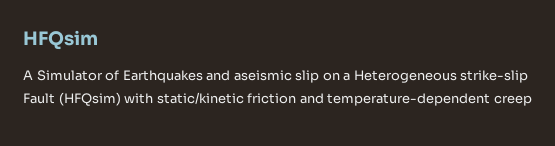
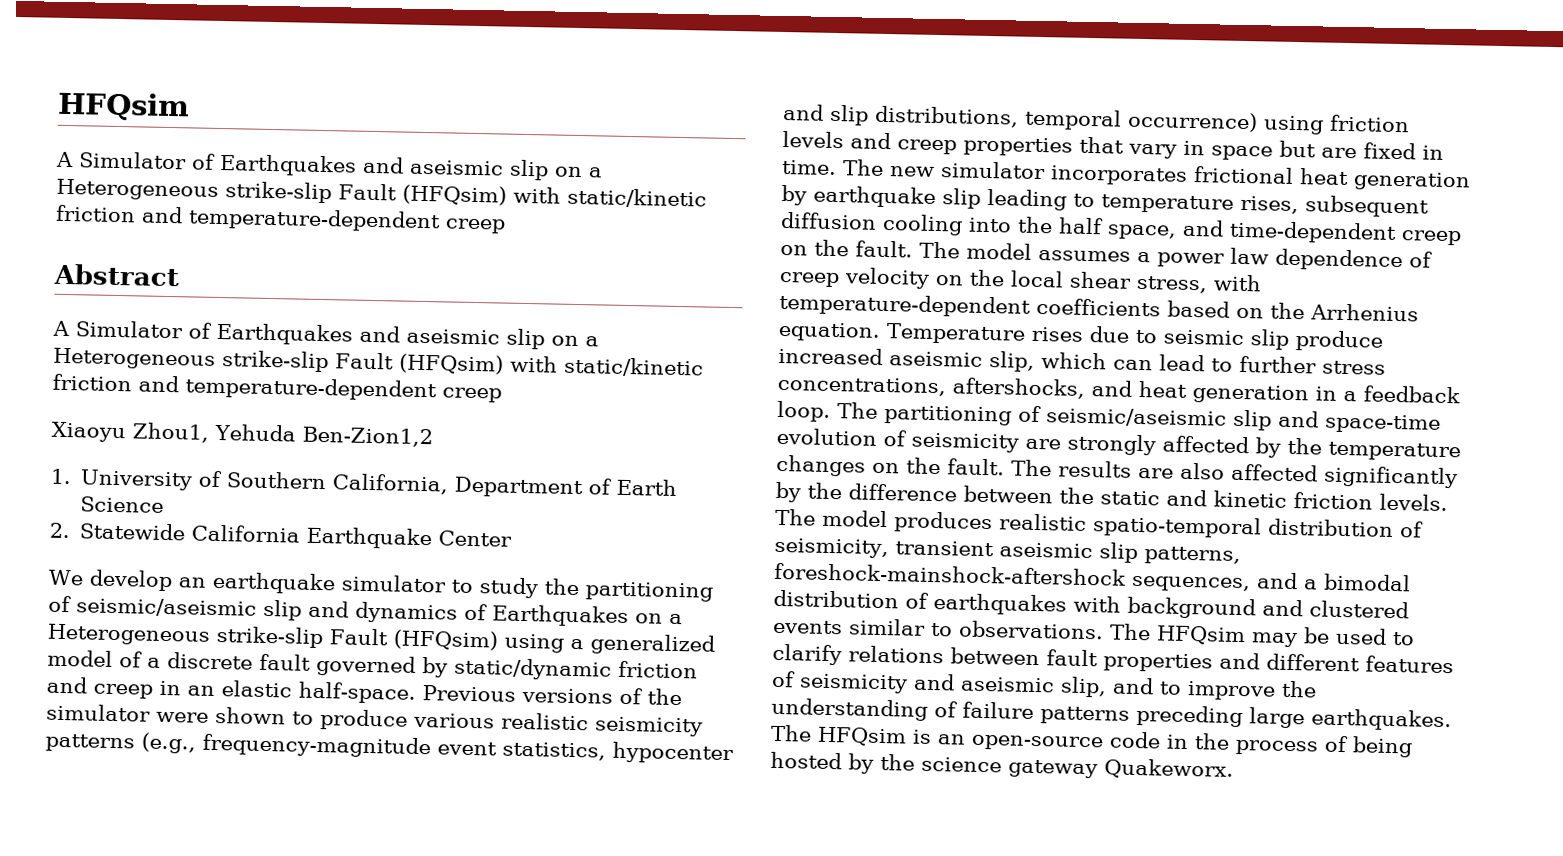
(532, 100) none -> [53,263,180,287] [52,320,599,350] [53,347,704,378] [52,373,502,403] [51,421,433,448] [50,468,678,499] [80,496,165,513] [49,522,513,550] [48,569,713,602] [48,595,683,628] [47,623,715,656] [47,649,698,681] [46,676,682,706] [46,703,703,737] [45,732,734,765] [783,103,1410,135] [782,130,1444,161] [781,159,1471,192] [781,184,1429,218] [780,211,1461,246] [780,239,1433,272] [779,267,1262,294] [779,292,1419,322] [778,321,1383,352] [778,346,1386,375] [777,375,1460,405] [777,400,1441,434] [776,427,1461,462] [776,454,1458,489] [775,481,1448,512] [775,508,1424,539] [774,537,1241,565] [774,562,1411,593] [773,589,1409,620] [772,618,1415,648] [772,643,1454,674] [771,670,1317,701] [771,697,1452,732] [770,724,1413,758] [770,751,1234,780] // Abstract // A Simulator of Earthquakes and aseismic slip on a Heterogeneous strike-slip Fault (HFQsim) with static/kinetic friction and temperature-dependent creep // Xiaoyu Zhou1, Yehuda Ben-Zion1,2 // 1. University of Southern California, Department of Earth Science // 2. Statewide California Earthquake Center // We develop an earthquake simulator to study the partitioning of seismic/aseismic slip and dynamics of Earthquakes on a Heterogeneous strike-slip Fault (HFQsim) using a generalized model of a discrete fault governed by static/dynamic friction and creep in an elastic half-space. Previous versions of the simulator were shown to produce various realistic seismicity patterns (e.g., frequency-magnitude event statistics, hypocenter and slip distributions, temporal occurrence) using friction levels and creep properties that vary in space but are fixed in time. The new simulator incorporates frictional heat generation by earthquake slip leading to temperature rises, subsequent diffusion cooling into the half space, and time-dependent creep on the fault. The model assumes a power law dependence of creep velocity on the local shear stress, with temperature-dependent coefficients based on the Arrhenius equation. Temperature rises due to seismic slip produce increased aseismic slip, which can lead to further stress concentrations, aftershocks, and heat generation in a feedback loop. The partitioning of seismic/aseismic slip and space-time evolution of seismicity are strongly affected by the temperature changes on the fault. The results are also affected significantly by the difference between the static and kinetic friction levels. The model produces realistic spatio-temporal distribution of seismicity, transient aseismic slip patterns, foreshock-mainshock-aftershock sequences, and a bimodal distribution of earthquakes with background and clustered events similar to observations. The HFQsim may be used to clarify relations between fault properties and different features of seismicity and aseismic slip, and to improve the understanding of failure patterns preceding large earthquakes. The HFQsim is an open-source code in the process of being hosted by the science gateway Quakeworx.

